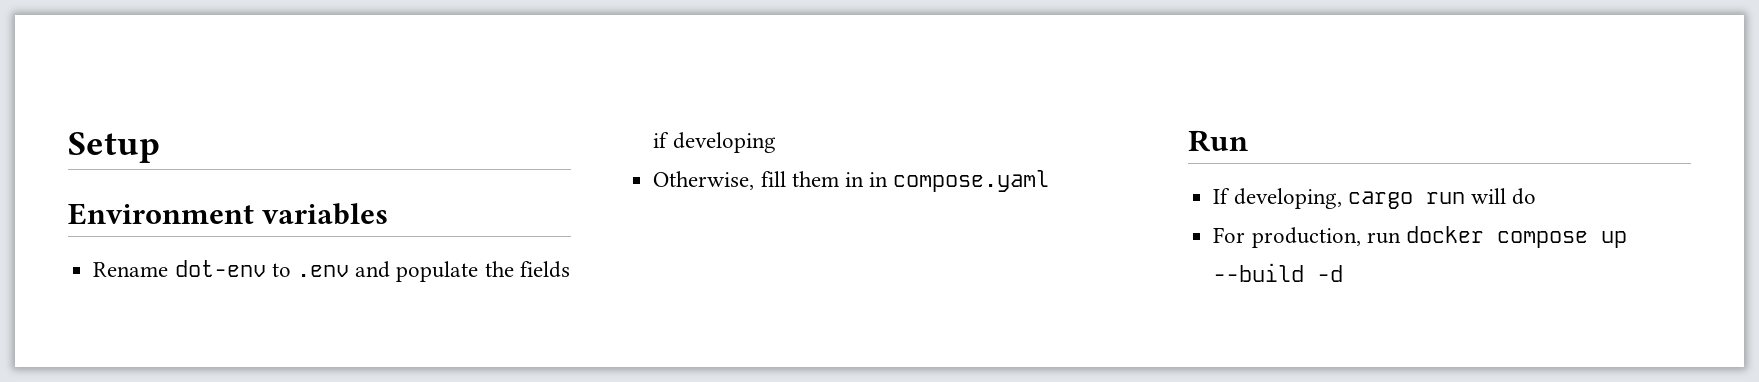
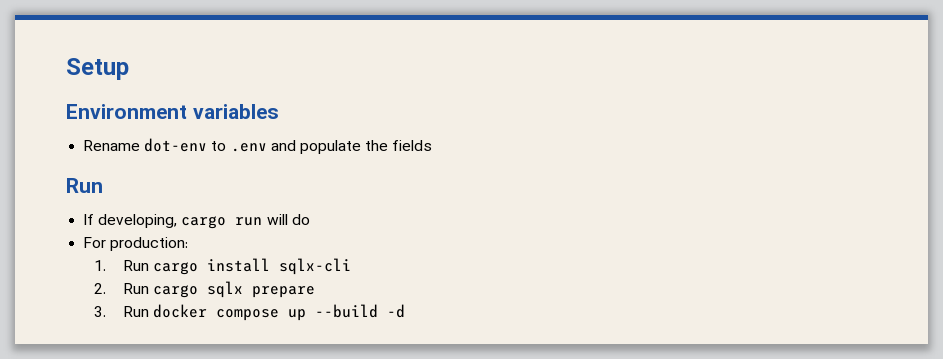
[653,132,776,153] [653,170,1050,192] if developing // Otherwise, fill them in in compose.yaml -> (433, 145) none
[1251,227,1401,248] production, run -> [110,237,189,251] [94,258,351,275] [94,281,315,298] [94,306,149,317] production: // 1. Run cargo install sqlx-cli // 2. Run cargo sqlx prepare // 3. Run

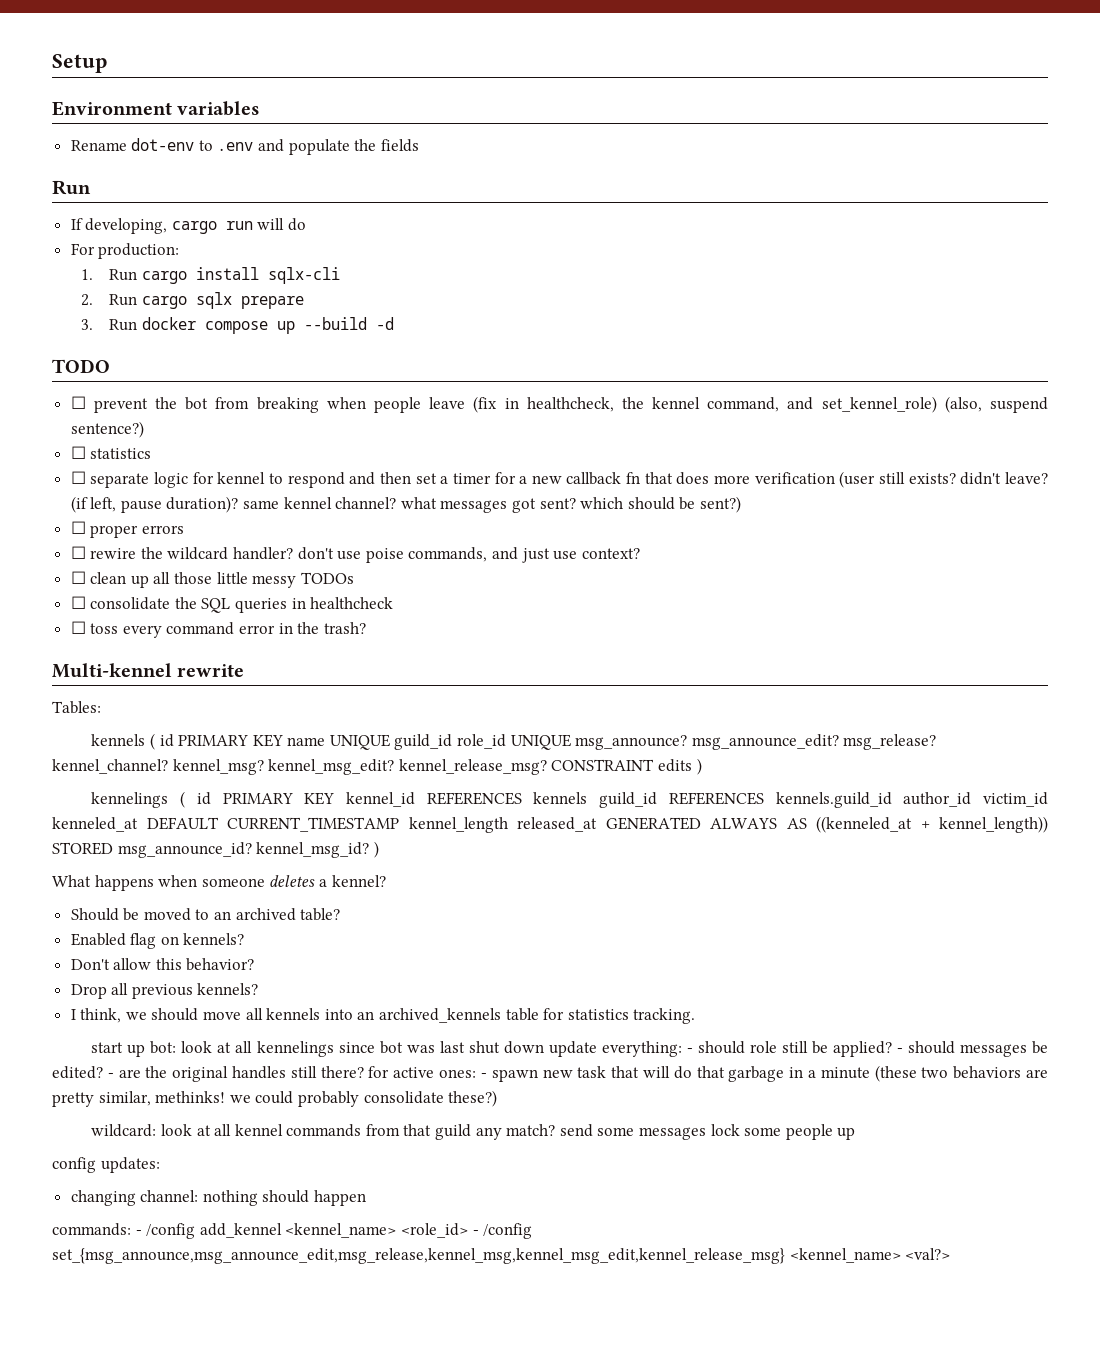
(405, 311) none -> [52,359,110,373] [70,396,1048,413] [70,421,144,438] [70,446,152,459] [70,471,1049,488] [70,496,741,513] [70,521,184,538] [70,546,640,563] [70,571,354,588] [70,596,394,613] [70,621,366,638] [52,663,245,678] [52,701,101,714] [91,733,937,750] [52,758,702,775] [91,791,1048,808] [52,816,1048,833] [52,841,379,858] [52,875,386,891] [70,908,341,921] [70,933,245,949] [70,958,255,971] [70,983,259,999] [70,1008,696,1024] [91,1041,1049,1057] [52,1065,1048,1082] [52,1090,498,1107] [91,1124,856,1140] [52,1157,160,1173] [70,1190,367,1206] [52,1223,533,1239] [52,1248,951,1264] // TODO // ☐ prevent the bot from breaking when people leave (fix in healthcheck, the kennel command, and set_kennel_role) (also, suspend sentence?) // ☐ statistics // ☐ separate logic for kennel to respond and then set a timer for a new callback fn that does more verification (user still exists? didn't leave? (if left, pause duration)? same kennel channel? what messages got sent? which should be sent?) // ☐ proper errors // ☐ rewire the wildcard handler? don't use poise commands, and just use context? // ☐ clean up all those little messy TODOs // ☐ consolidate the SQL queries in healthcheck // ☐ toss every command error in the trash? // Multi-kennel rewrite // Tables: // kennels ( id PRIMARY KEY name UNIQUE guild_id role_id UNIQUE msg_announce? msg_announce_edit? msg_release? kennel_channel? kennel_msg? kennel_msg_edit? kennel_release_msg? CONSTRAINT edits ) // kennelings ( id PRIMARY KEY kennel_id REFERENCES kennels guild_id REFERENCES kennels.guild_id author_id victim_id kenneled_at DEFAULT CURRENT_TIMESTAMP kennel_length released_at GENERATED ALWAYS AS ((kenneled_at + kennel_length)) STORED msg_announce_id? kennel_msg_id? ) // What happens when someone deletes a kennel? // Should be moved to an archived table? // Enabled flag on kennels? // Don't allow this behavior? // Drop all previous kennels? // I think, we should move all kennels into an archived_kennels table for statistics tracking. // start up bot: look at all kennelings since bot was last shut down update everything: - should role still be applied? - should messages be edited? - are the original handles still there? for active ones: - spawn new task that will do that garbage in a minute (these two behaviors are pretty similar, methinks! we could probably consolidate these?) // wildcard: look at all kennel commands from that guild any match? send some messages lock some people up // config updates: // changing channel: nothing should happen // commands: - /config add_kennel <kennel_name> <role_id> - /config set_{msg_announce,msg_announce_edit,msg_release,kennel_msg,kennel_msg_edit,kennel_release_msg} <kennel_name> <val?>

